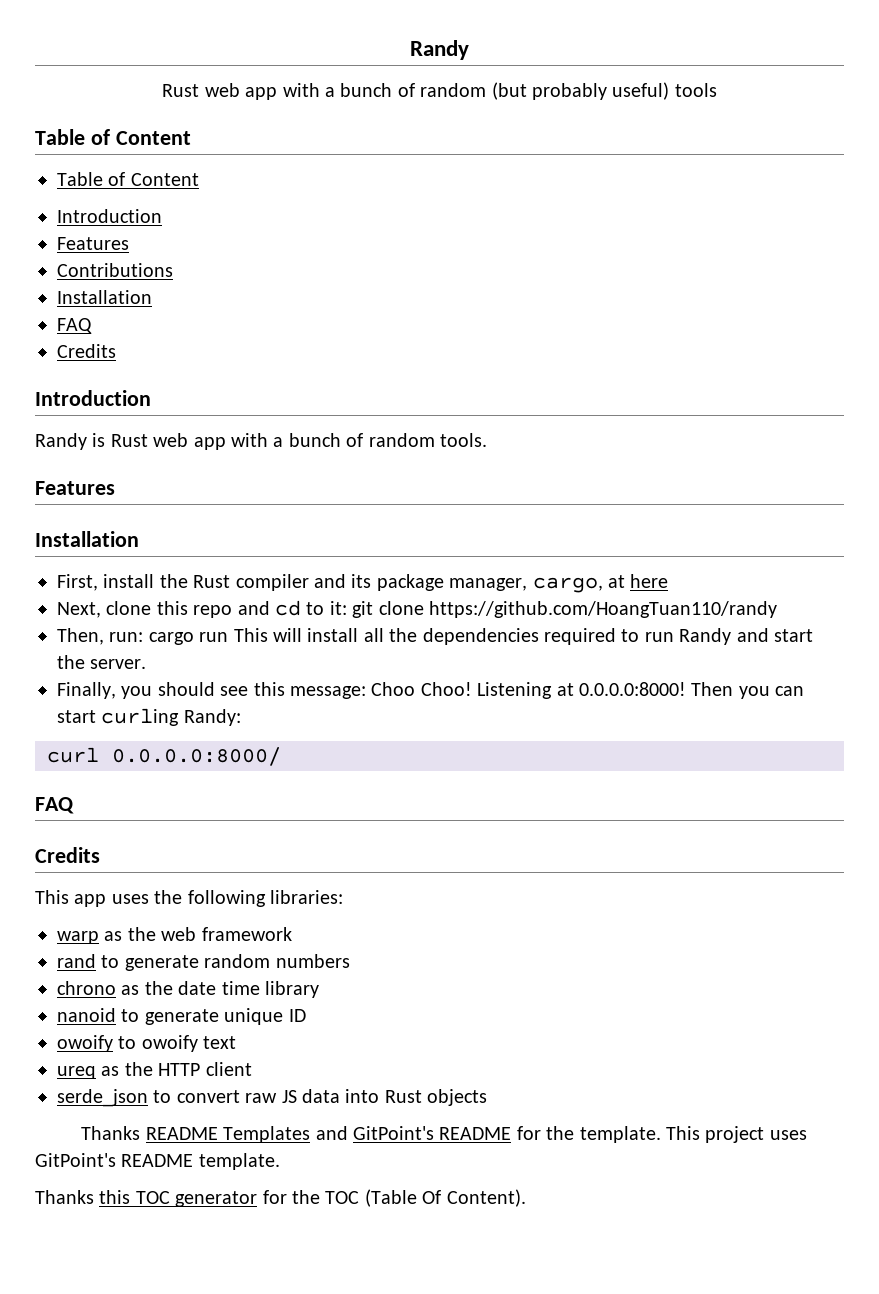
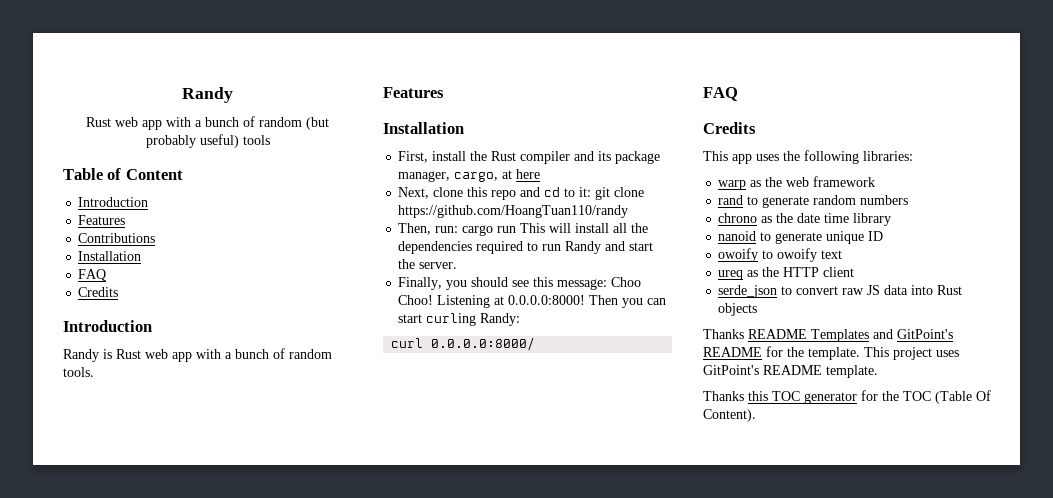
[57,172,199,186] // Table of Content -> (183, 174) none

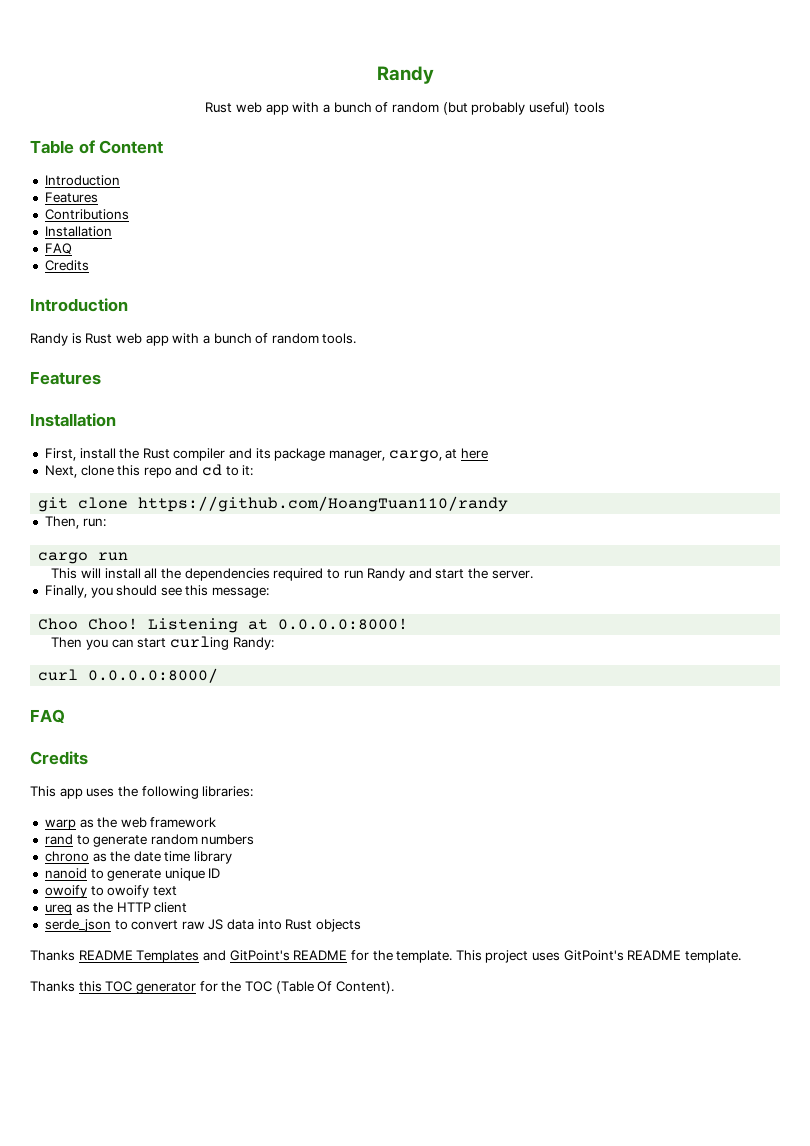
(592, 192) none -> (254, 470) //
(459, 229) none -> (106, 522) //
(517, 229) none -> (129, 556) //
(608, 284) none -> (270, 592) //
(586, 300) none -> (409, 624) //

